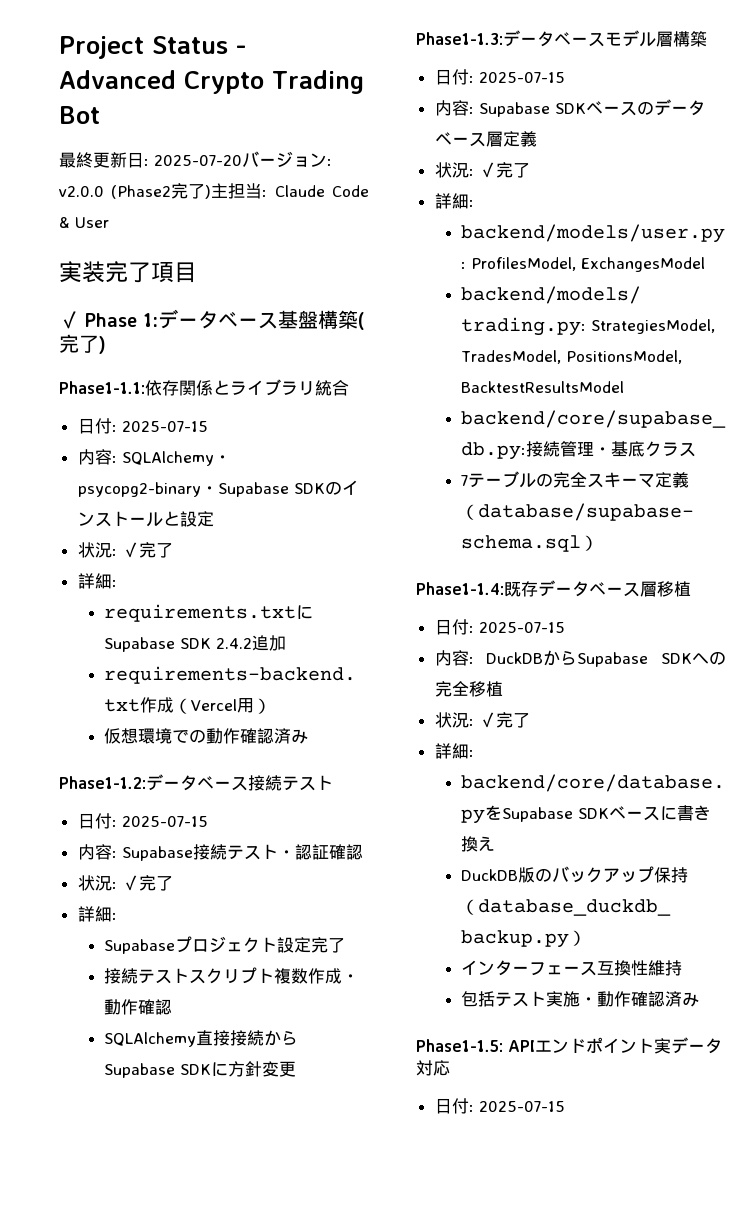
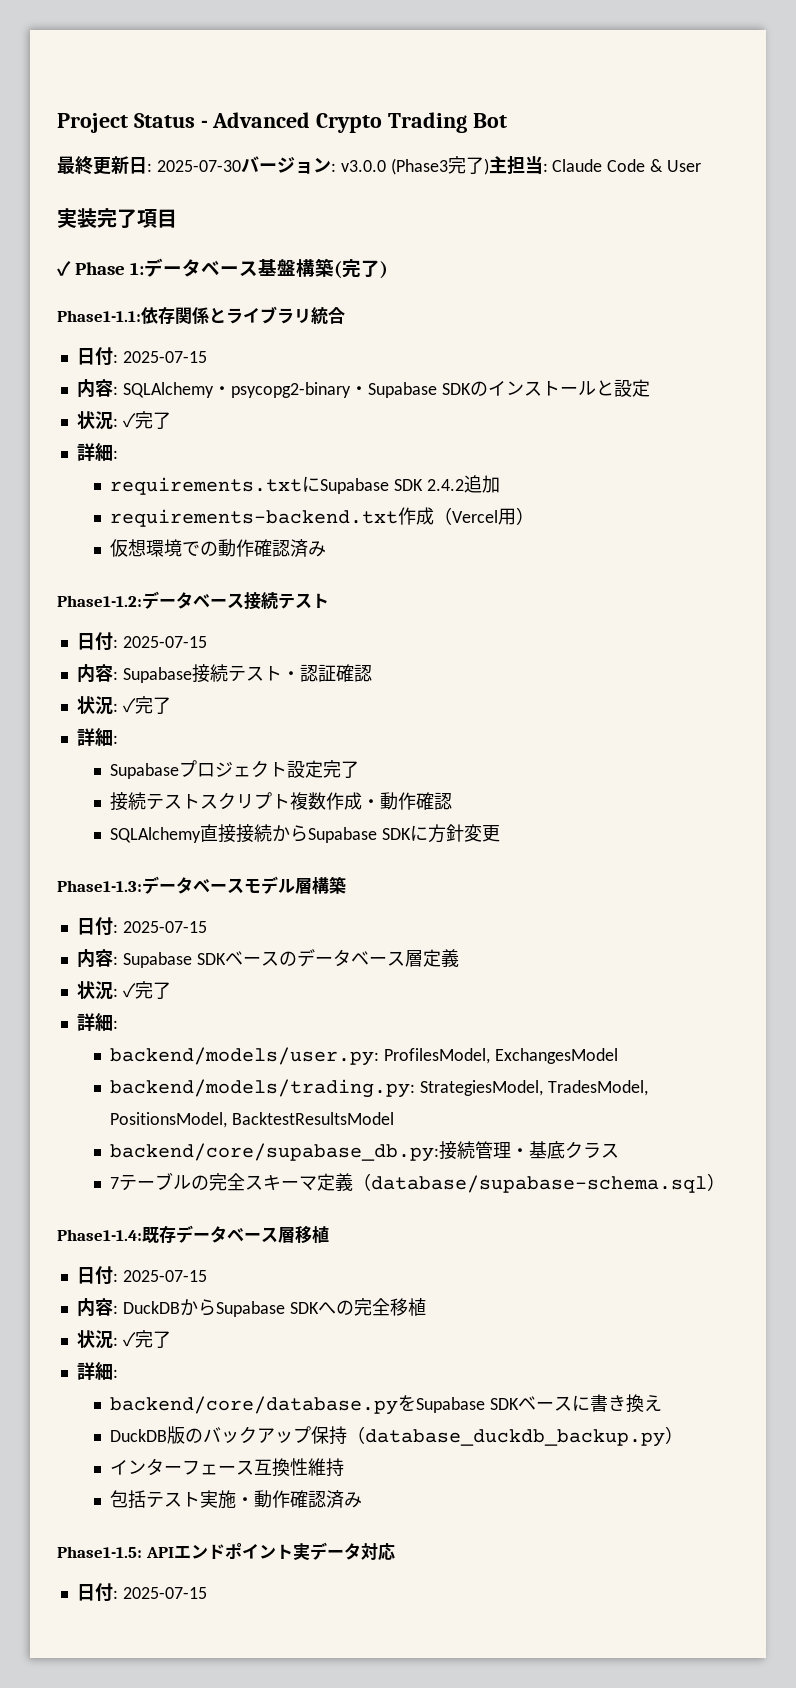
[154,155,242,166] 2025-07-20 -> [156,160,241,172] 2025-07-30
[59,185,172,199] v2.0.0 (Phase2 -> [340,158,448,175] v3.0.0 (Phase3

